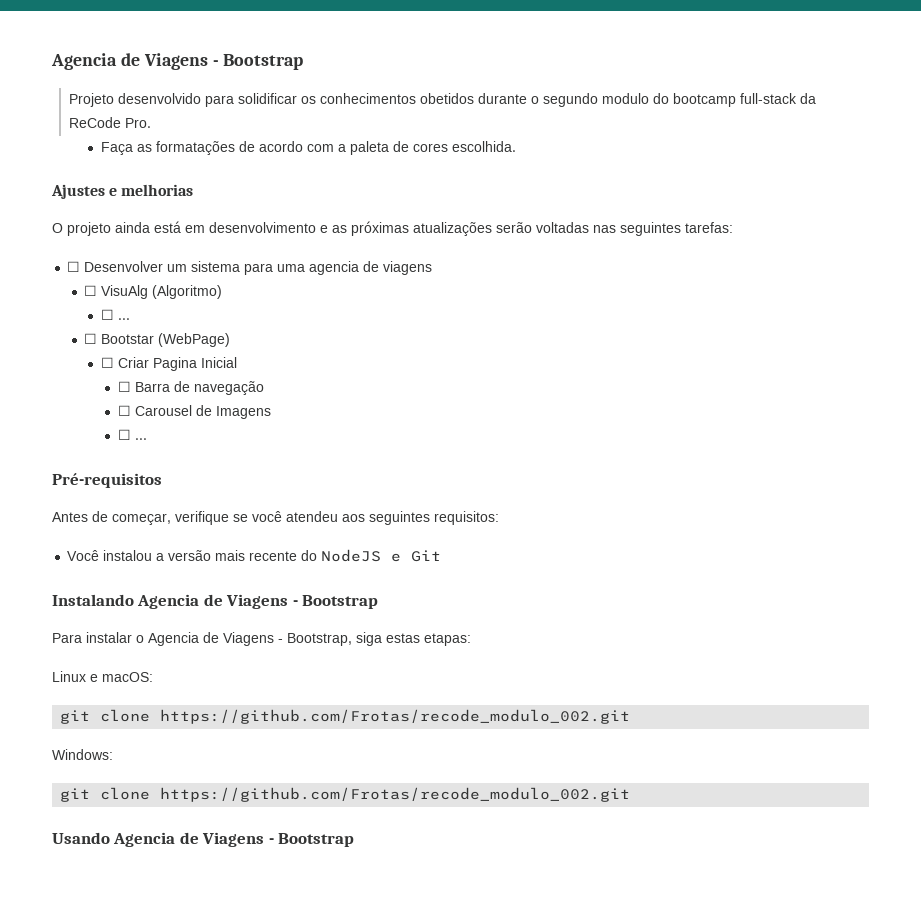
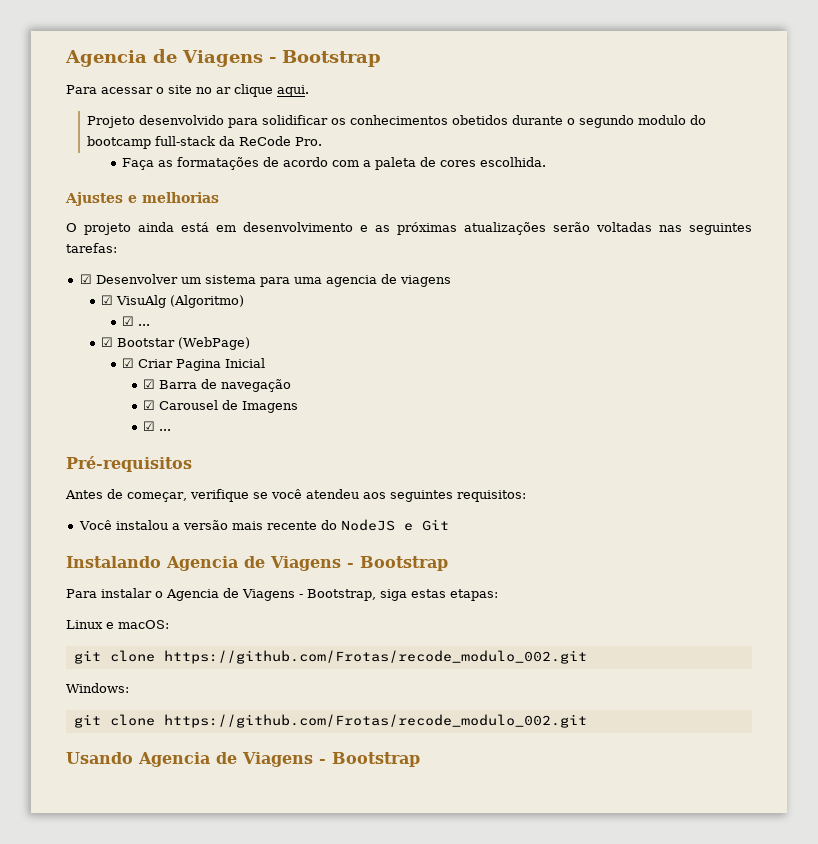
[51,53,304,70] Agencia de Viagens - Bootstrap -> [65,49,381,67] [66,84,309,97] Agencia de Viagens - Bootstrap // Para acessar o site no ar clique aqui.
[67,261,81,272] ☐ -> [79,274,92,284] ☑
[84,285,98,296] ☐ -> [100,295,113,305] ☑
[100,309,130,320] [84,333,98,344] ☐ ... // ☐ -> [121,316,150,326] [100,337,113,347] ☑ ... // ☑
[100,357,114,368] ☐ -> [121,358,134,368] ☑
[117,381,131,392] ☐ -> [143,379,156,389] ☑
[117,405,131,416] ☐ -> [143,400,156,410] ☑
[117,429,131,440] ☐ -> [143,421,156,431] ☑

